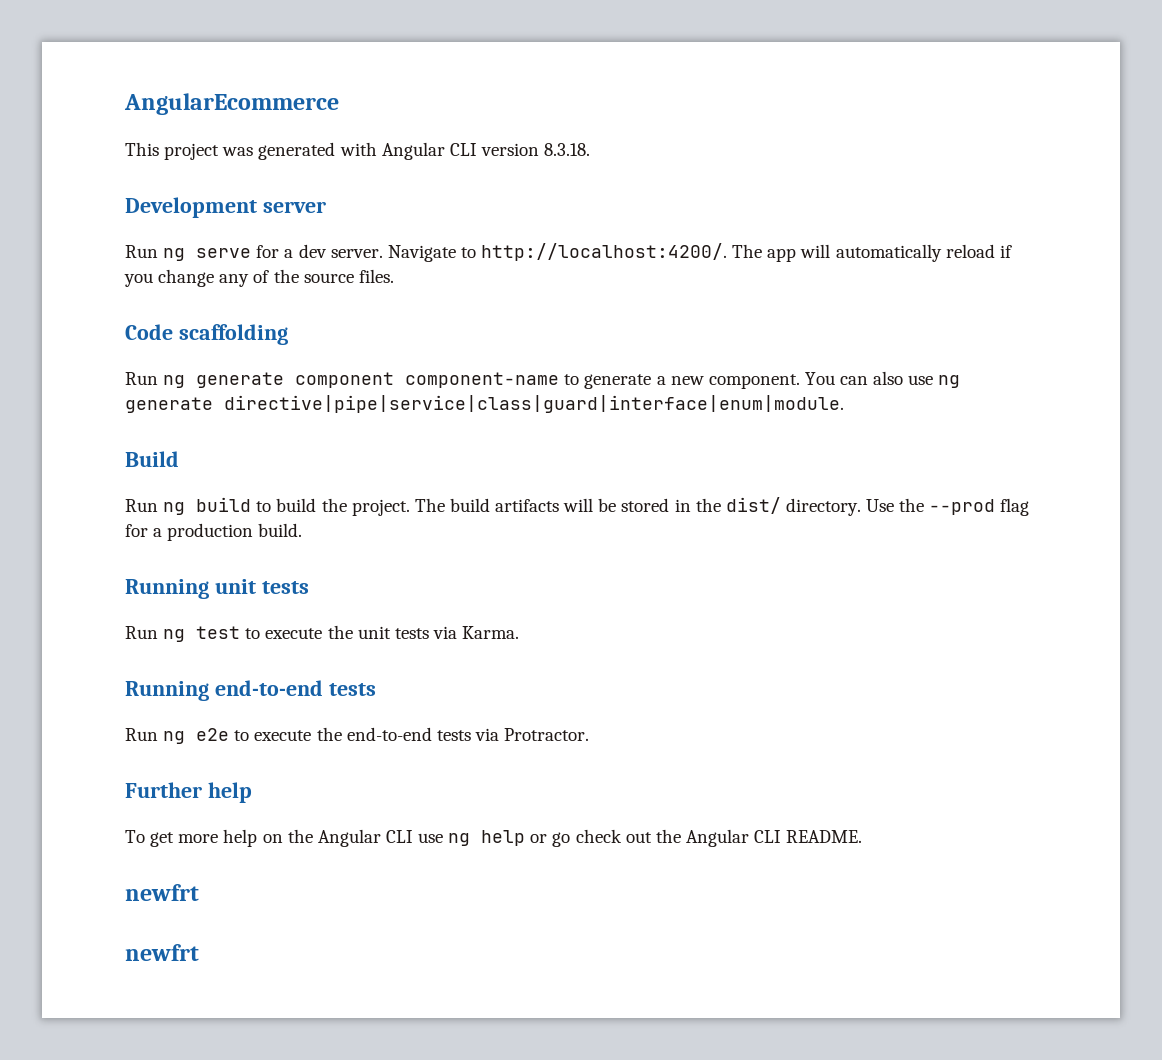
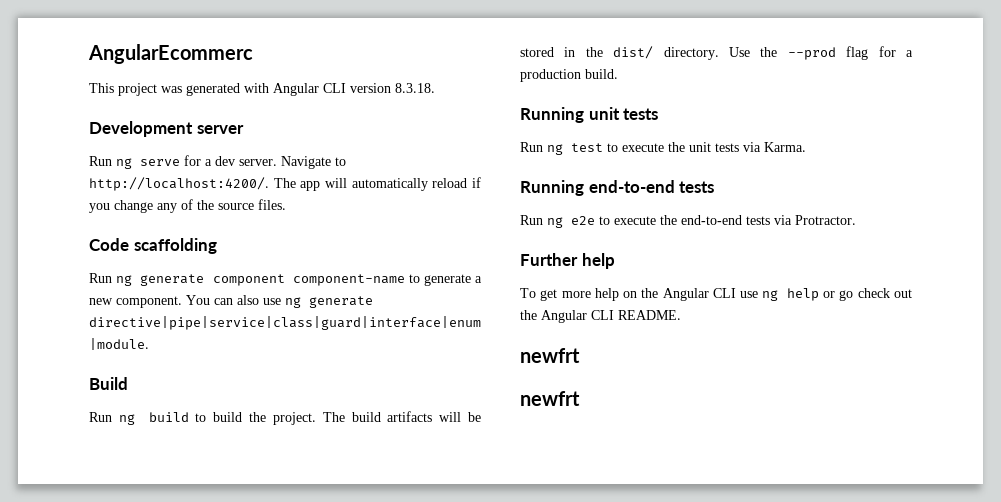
[124,93,339,115] AngularEcommerce -> [88,44,253,64] AngularEcommerc

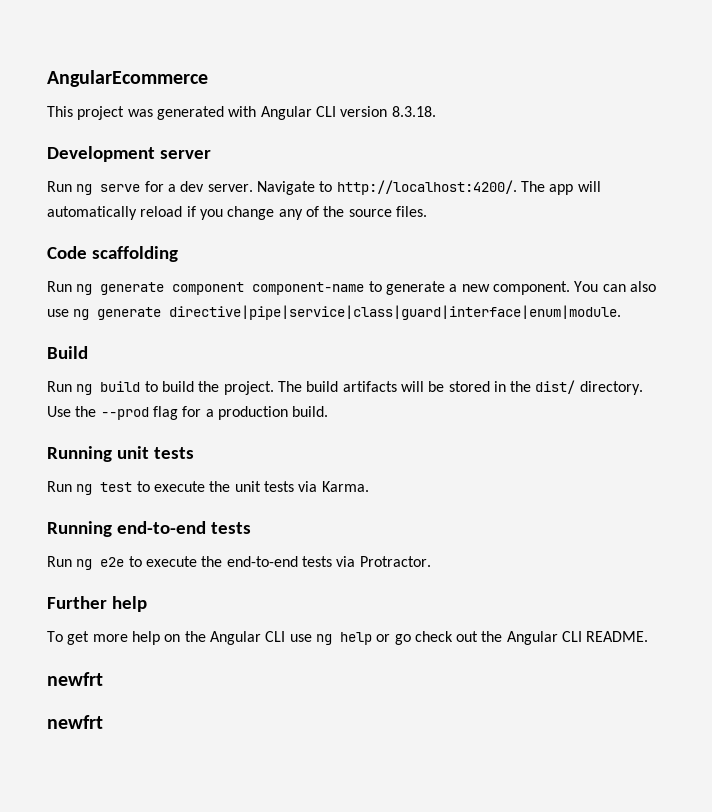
[88,44,253,64] AngularEcommerc -> [47,70,208,87] AngularEcommerce

